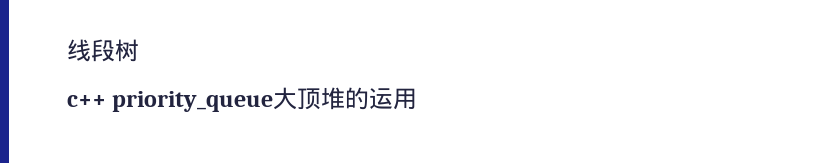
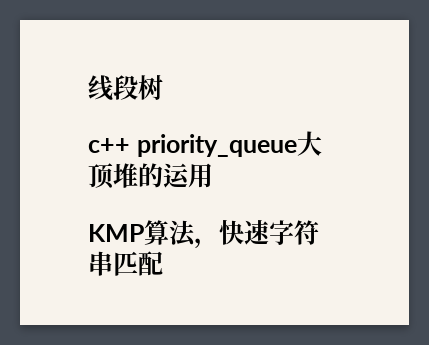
(418, 99) none -> [88,219,319,249] [88,251,163,276] // KMP算法，快速字符串匹配

